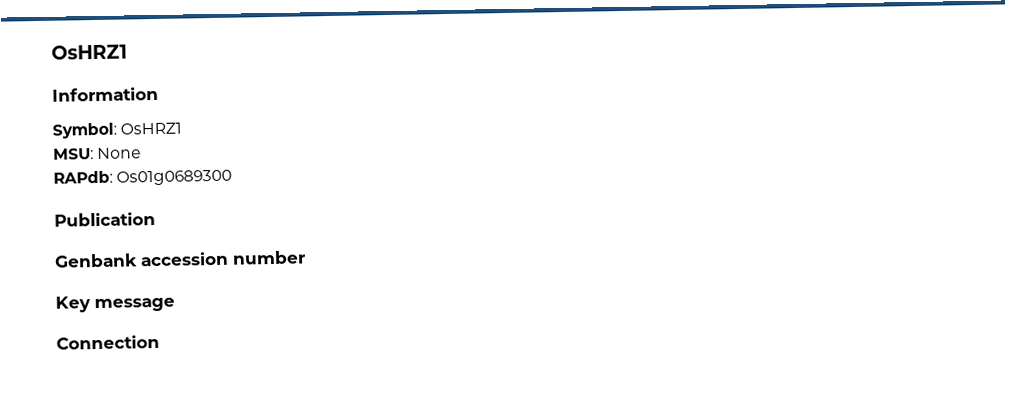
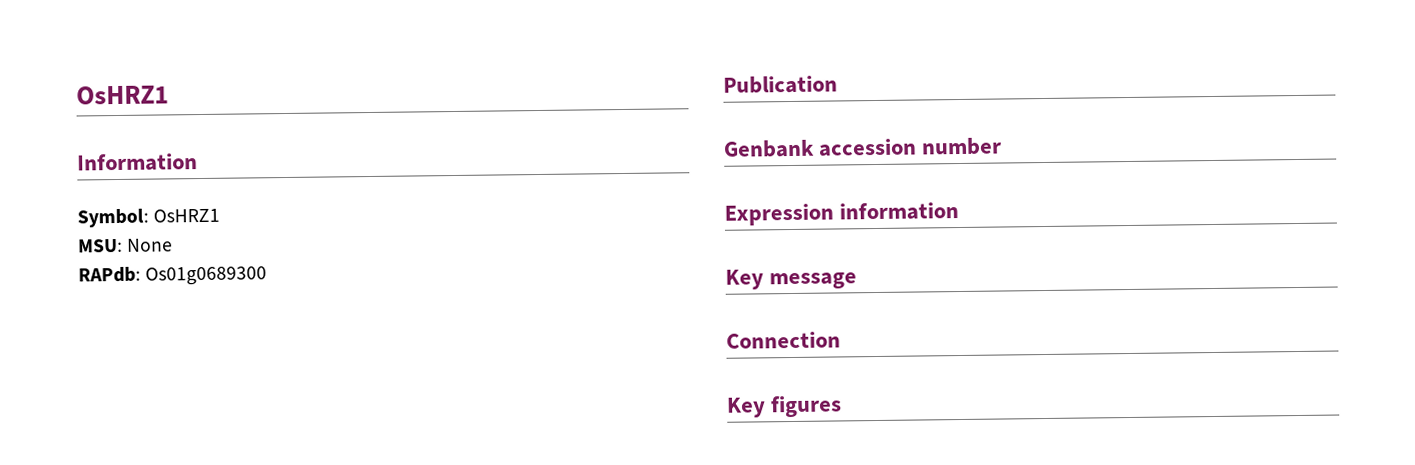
(306, 257) none -> [724,202,960,226] // Expression information
(160, 342) none -> [726,395,843,418] // Key figures

